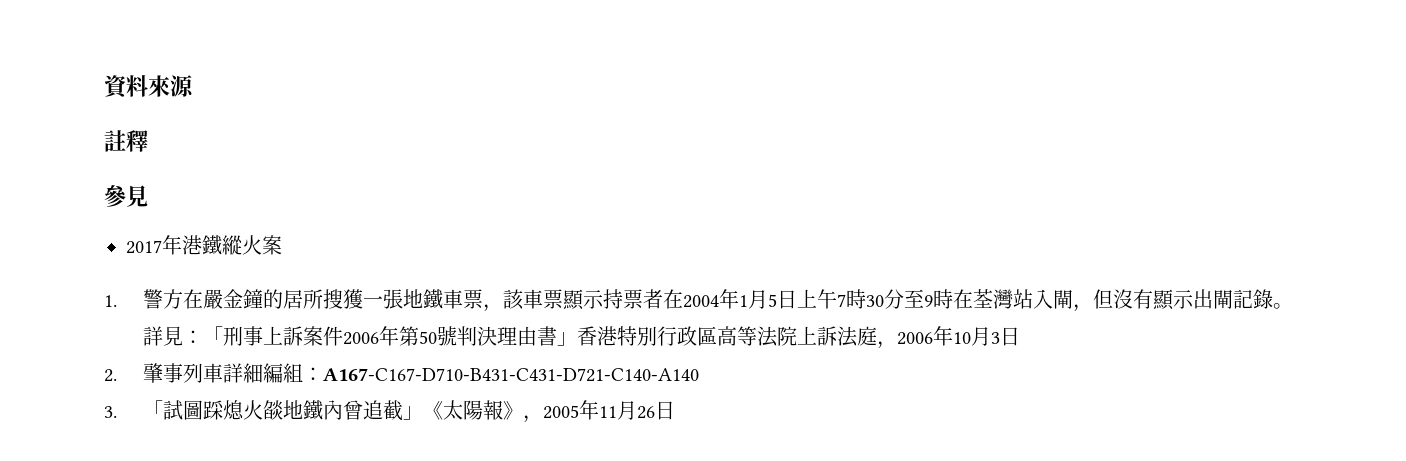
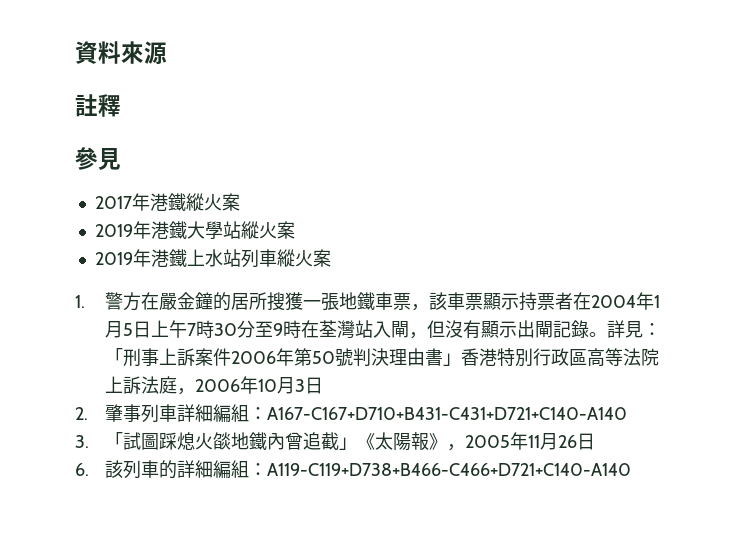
(282, 245) none -> [94,221,295,239] [94,249,331,268] // 2019年港鐵大學站縱火案 // 2019年港鐵上水站列車縱火案
[323,368,700,382] A167-C167-D710-B431-C431-D721-C140-A140 -> [266,407,627,420] A167-C167+D710+B431-C431+D721+C140-A140
(676, 410) none -> [75,460,631,479] // 6.該列車的詳細編組：A119-C119+D738+B466-C466+D721+C140-A140

